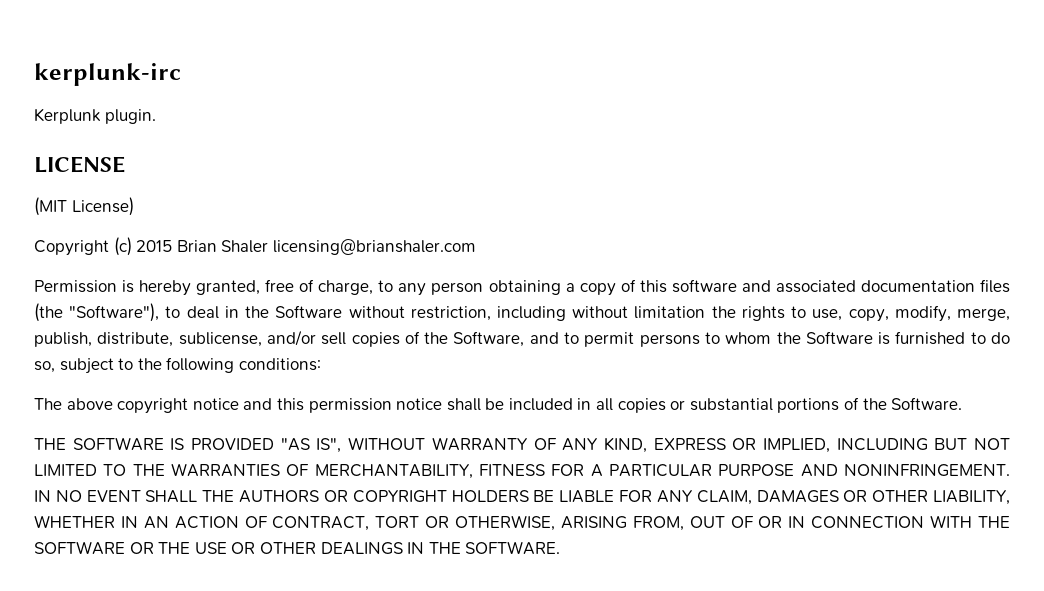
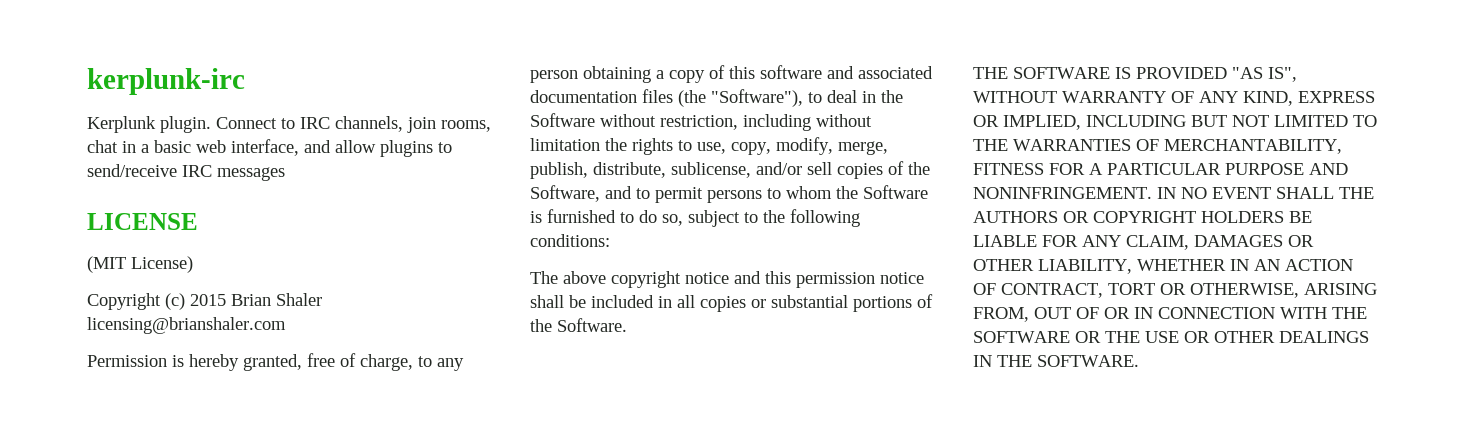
(156, 116) none -> [216,116,491,133] [87,139,452,157] [87,164,285,181] Connect to IRC channels, join rooms, chat in a basic web interface, and allow plugins to send/receive IRC messages

